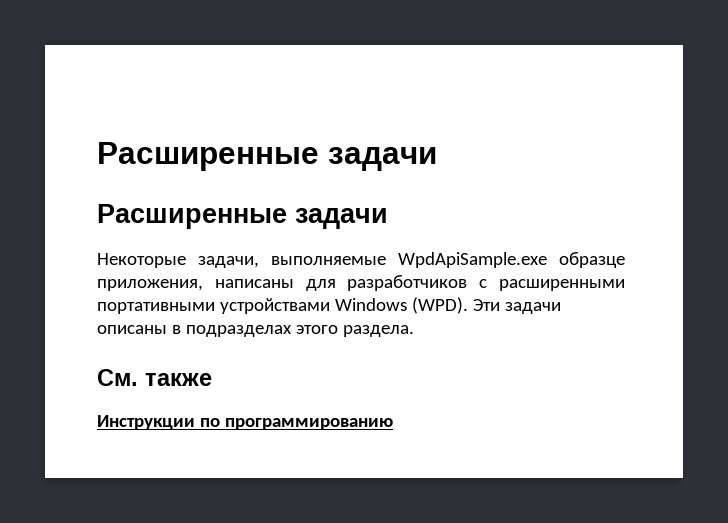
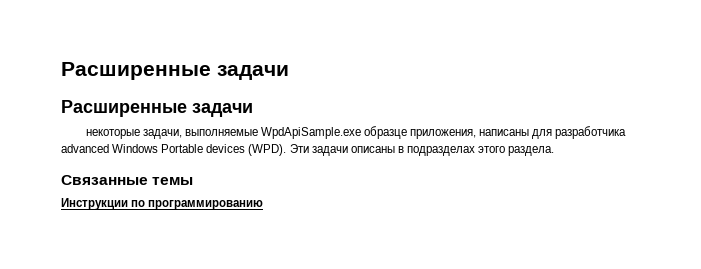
[97,253,186,268] Некоторые -> [85,129,140,139] некоторые
[347,275,625,291] [97,298,407,314] разработчиков с расширенными портативными устройствами Windows -> [555,126,627,139] [61,144,246,153] разработчика advanced Windows Portable devices
[97,369,212,386] См. также -> [61,175,194,185] Связанные темы

